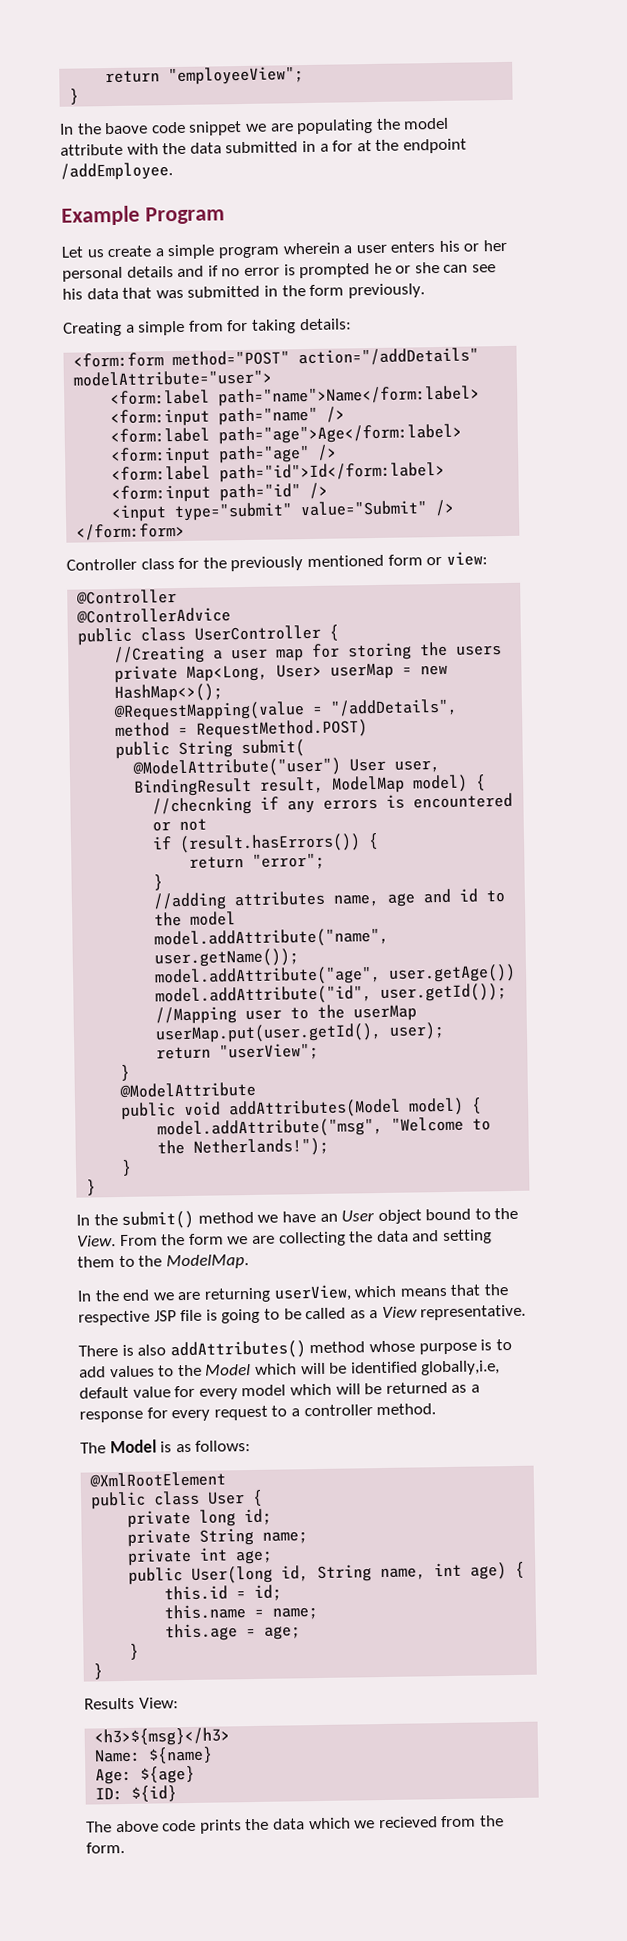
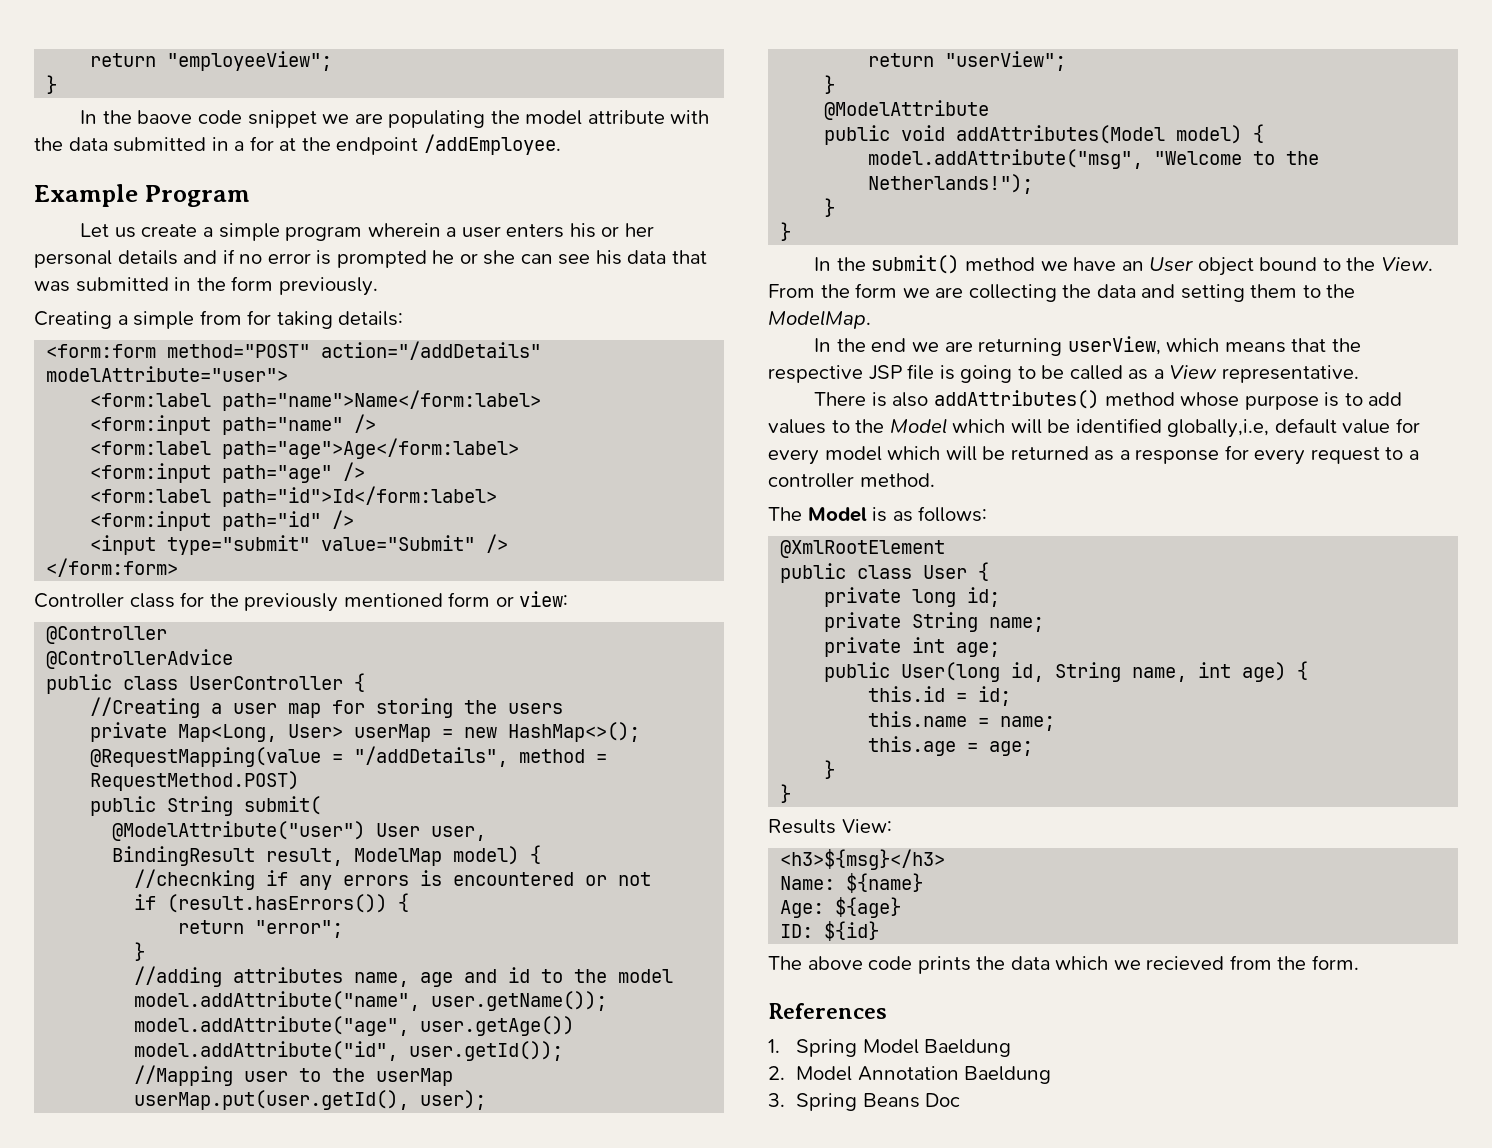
(125, 1848) none -> [768,1003,887,1019] [768,1039,1012,1057] [768,1066,1052,1084] [768,1093,961,1111] // References // 1. Spring Model Baeldung // 2. Model Annotation Baeldung // 3. Spring Beans Doc

